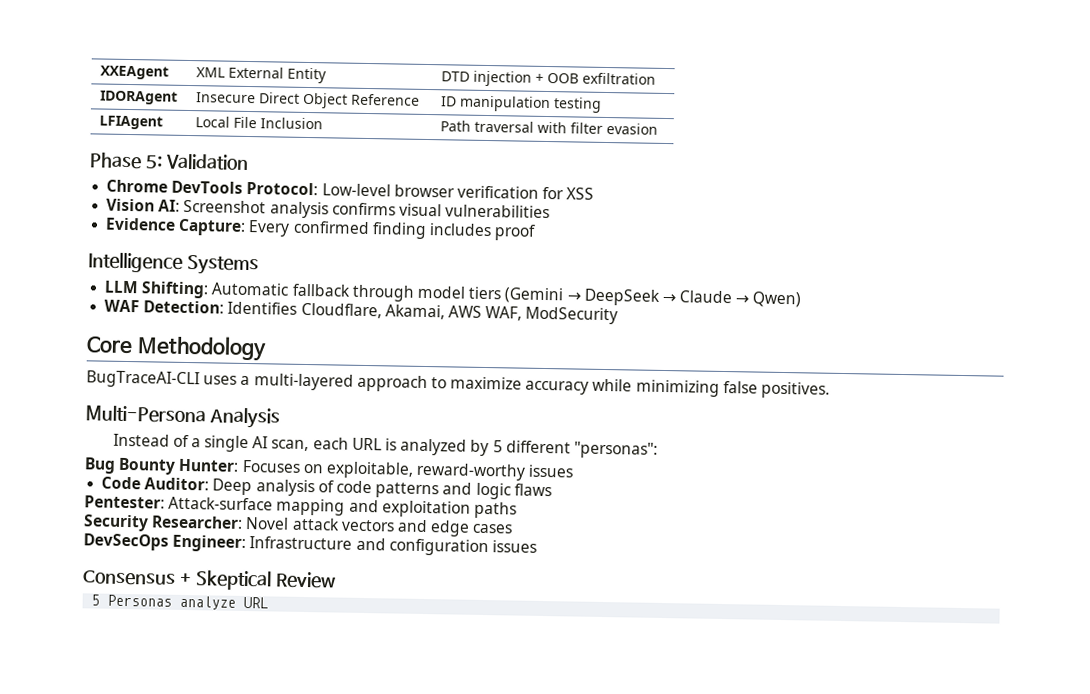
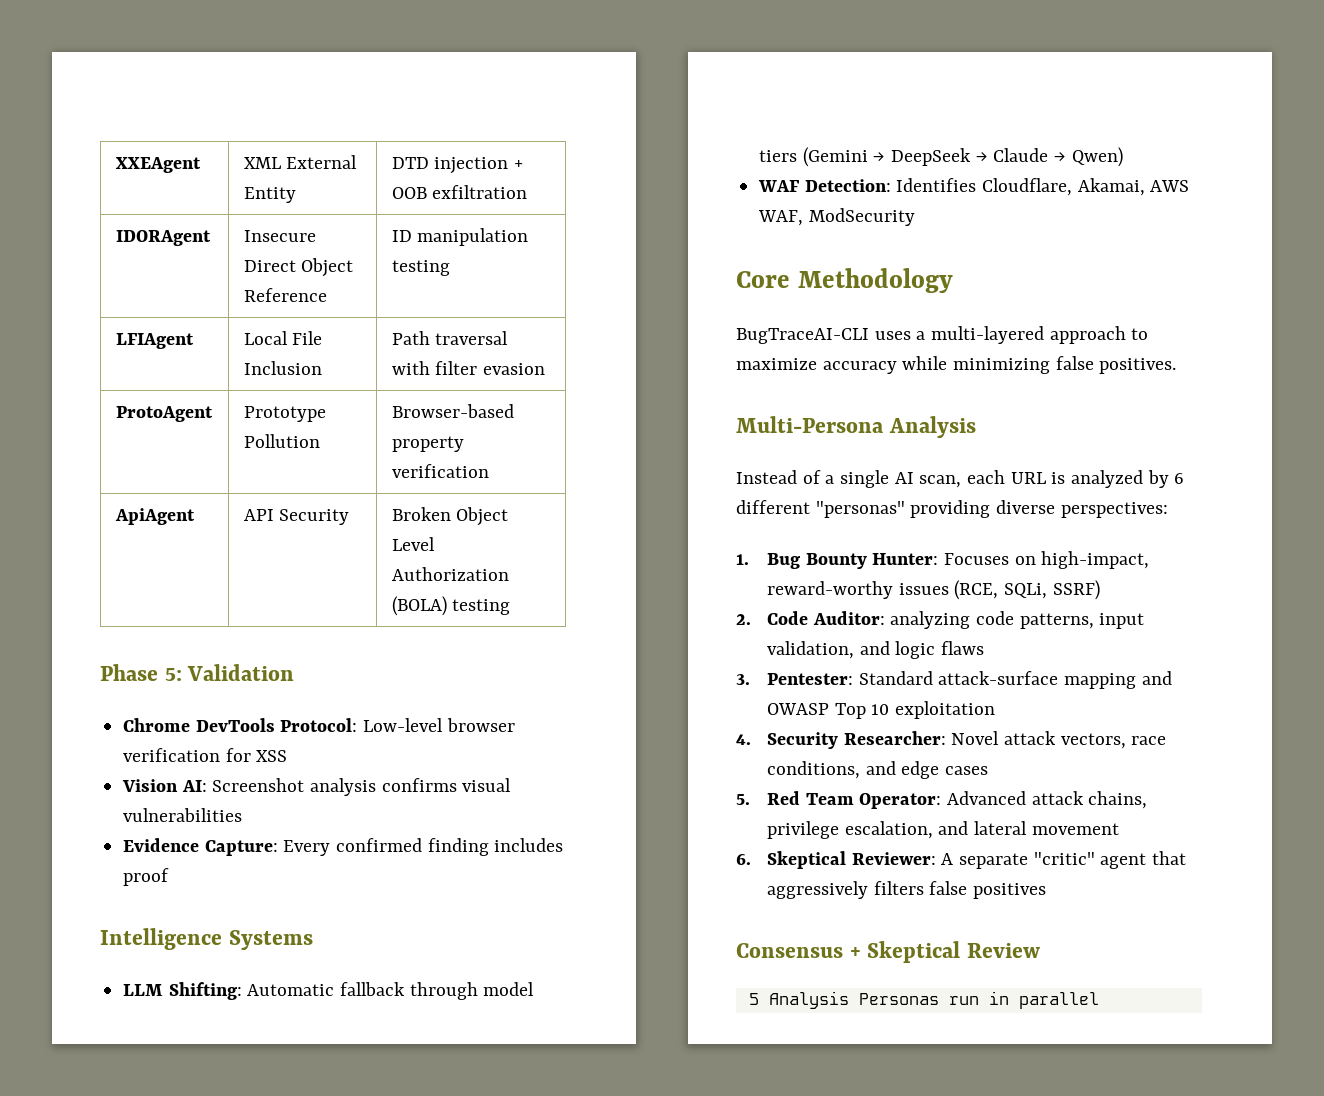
(659, 129) none -> [115,406,213,422] [243,406,326,422] [243,434,320,448] [391,404,514,418] [391,436,464,452] [391,464,489,478] [114,508,195,525] [243,509,350,525] [391,507,509,526] [391,537,435,551] [391,567,509,581] [391,596,511,616] // ProtoAgent | Prototype Pollution | Browser-based property verification // ApiAgent | API Security | Broken Object Level Authorization (BOLA) testing
[492,440,658,459] 5 different "personas": // -> [1174,473,1185,484] [736,500,1168,518] [736,554,749,565] 6 different "personas" providing diverse perspectives: // 1.
[325,461,414,479] exploitable, -> [1041,551,1150,569] high-impact,
[101,476,552,500] [84,495,379,516] // Code Auditor: Deep analysis of code patterns and logic flaws // Pentester: Attack-surface mapping and -> [954,580,1100,600] [736,611,1145,629] [766,641,984,659] [736,671,1172,689] [766,703,890,719] (RCE, SQLi, SSRF) // 2. Code Auditor: analyzing code patterns, input validation, and logic flaws // 3. Pentester: Standard attack-surface mapping and OWASP Top 10
[473,501,517,519] paths // -> [736,734,751,745] // 4.
[340,519,395,532] vectors -> [1060,733,1167,749] [766,761,860,779] vectors, race conditions,
[83,533,537,557] DevSecOps Engineer: Infrastructure and configuration issues -> [736,791,1148,809] [766,821,1119,839] [736,851,1186,869] [766,881,1046,899] 5. Red Team Operator: Advanced attack chains, privilege escalation, and lateral movement // 6. Skeptical Reviewer: A separate "critic" agent that aggressively filters false positives
[107,594,269,610] Personas analyze URL -> [768,991,1099,1009] Analysis Personas run in parallel

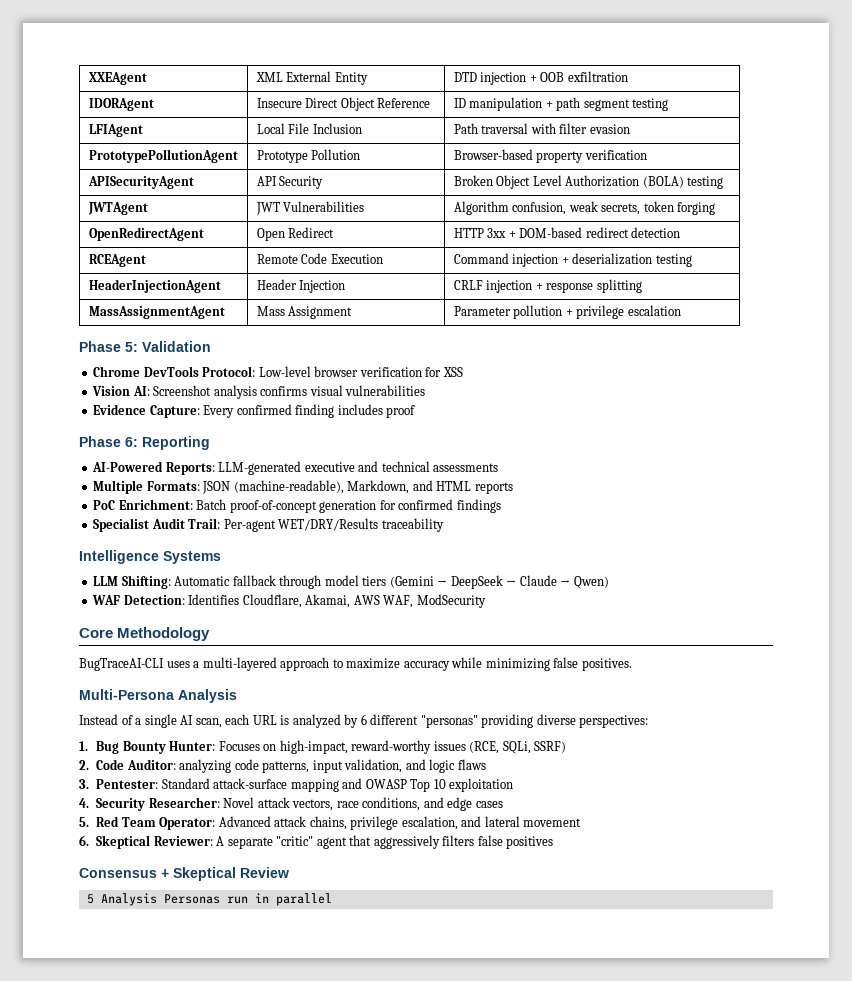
(529, 237) none -> [545,97,630,111] + path segment
[115,406,213,422] ProtoAgent -> [88,149,238,163] PrototypePollutionAgent
[114,508,195,525] ApiAgent -> [87,176,194,189] APISecurityAgent
(511, 607) none -> [87,202,148,215] [255,201,365,215] [453,201,716,215] [88,227,204,241] [256,227,335,241] [453,227,681,238] [88,254,146,267] [256,253,383,264] [453,253,692,267] [88,279,221,293] [256,279,346,293] [453,279,642,293] [88,306,225,319] [256,306,353,319] [453,305,681,319] // JWTAgent | JWT Vulnerabilities | Algorithm confusion, weak secrets, token forging // OpenRedirectAgent | Open Redirect | HTTP 3xx + DOM-based redirect detection // RCEAgent | Remote Code Execution | Command injection + deserialization testing // HeaderInjectionAgent | Header Injection | CRLF injection + response splitting // MassAssignmentAgent | Mass Assignment | Parameter pollution + privilege escalation
(170, 877) none -> [79,436,210,450] [92,461,499,475] [93,480,513,494] [93,499,501,513] [93,518,444,532] // Phase 6: Reporting // AI-Powered Reports: LLM-generated executive and technical assessments // Multiple Formats: JSON (machine-readable), Markdown, and HTML reports // PoC Enrichment: Batch proof-of-concept generation for confirmed findings // Specialist Audit Trail: Per-agent WET/DRY/Results traceability

